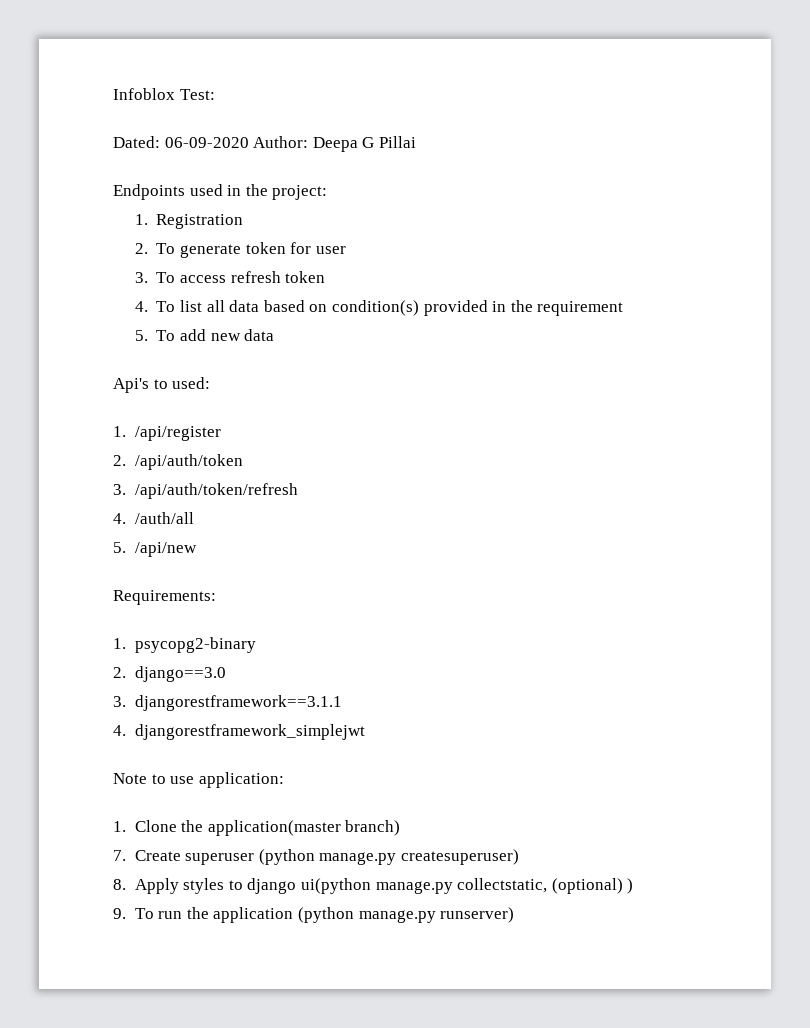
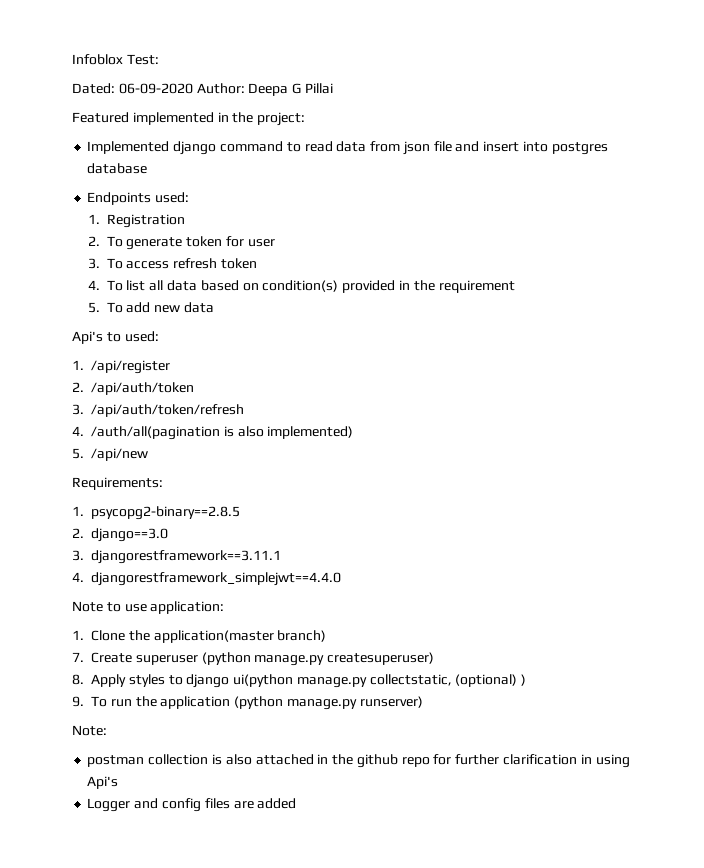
[113,184,223,200] Endpoints used -> [72,112,214,125] Featured implemented
(328, 192) none -> [87,141,608,155] [87,163,148,174] [87,192,190,205] // Implemented django command to read data from json file and insert into postgres database // Endpoints used:
[134,512,194,524] /auth/all -> [91,426,354,440] /auth/all(pagination is also implemented)
[134,637,256,653] psycopg2-binary -> [91,506,240,520] psycopg2-binary==2.8.5
[134,695,342,711] [113,724,365,740] djangorestframework==3.1.1 // 4. djangorestframework_simplejwt -> [91,550,281,564] [72,572,341,586] djangorestframework==3.11.1 // 4. djangorestframework_simplejwt==4.4.0
(515, 915) none -> [72,725,107,736] [87,754,630,768] [87,776,119,789] [87,798,297,812] // Note: // postman collection is also attached in the github repo for further clarification in using Api's // Logger and config files are added

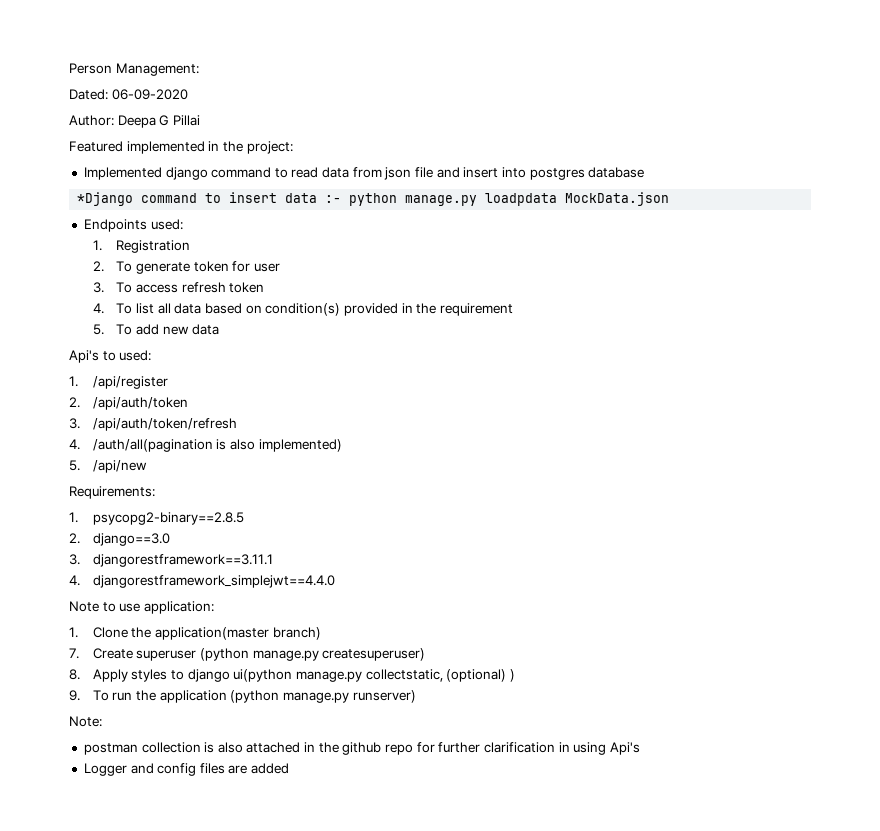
[72,54,159,65] Infoblox Test: -> [69,63,199,76] Person Management:
(193, 88) none -> (188, 94) //
(148, 168) none -> [77,192,670,206] // *Django command to insert data :- python manage.py loadpdata MockData.json

